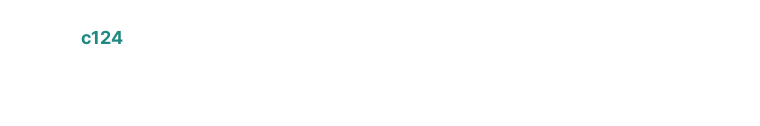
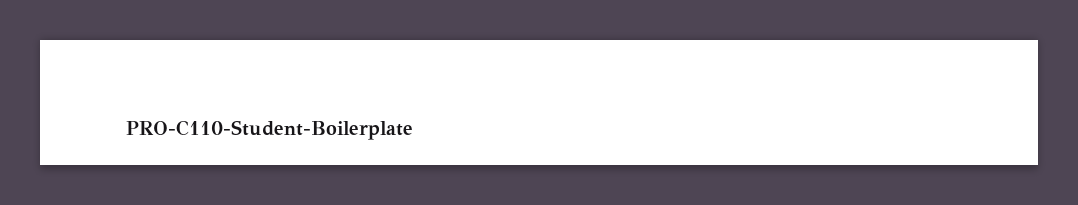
[81,30,123,45] c124 -> [126,120,413,140] PRO-C110-Student-Boilerplate

